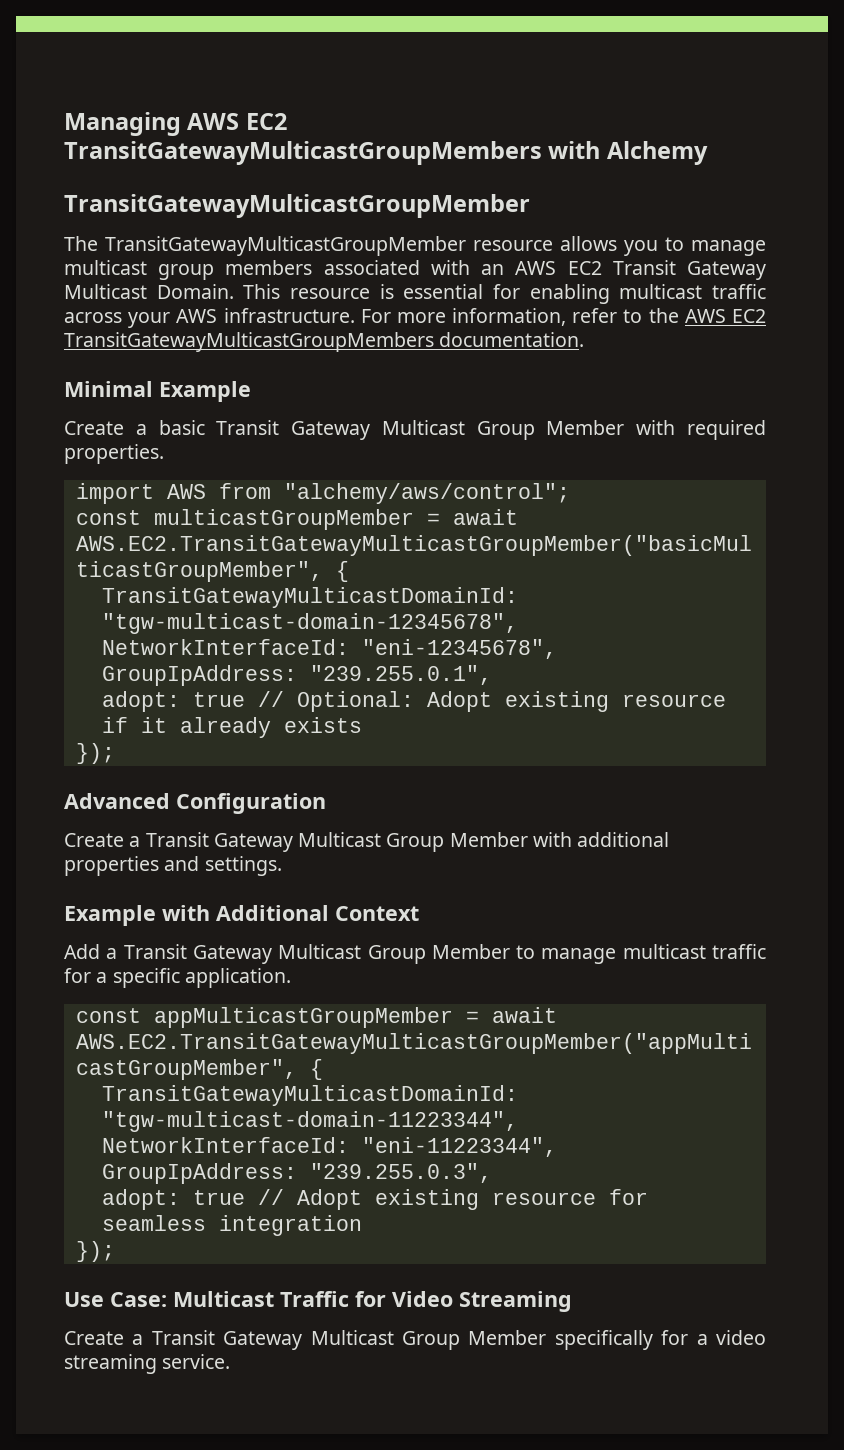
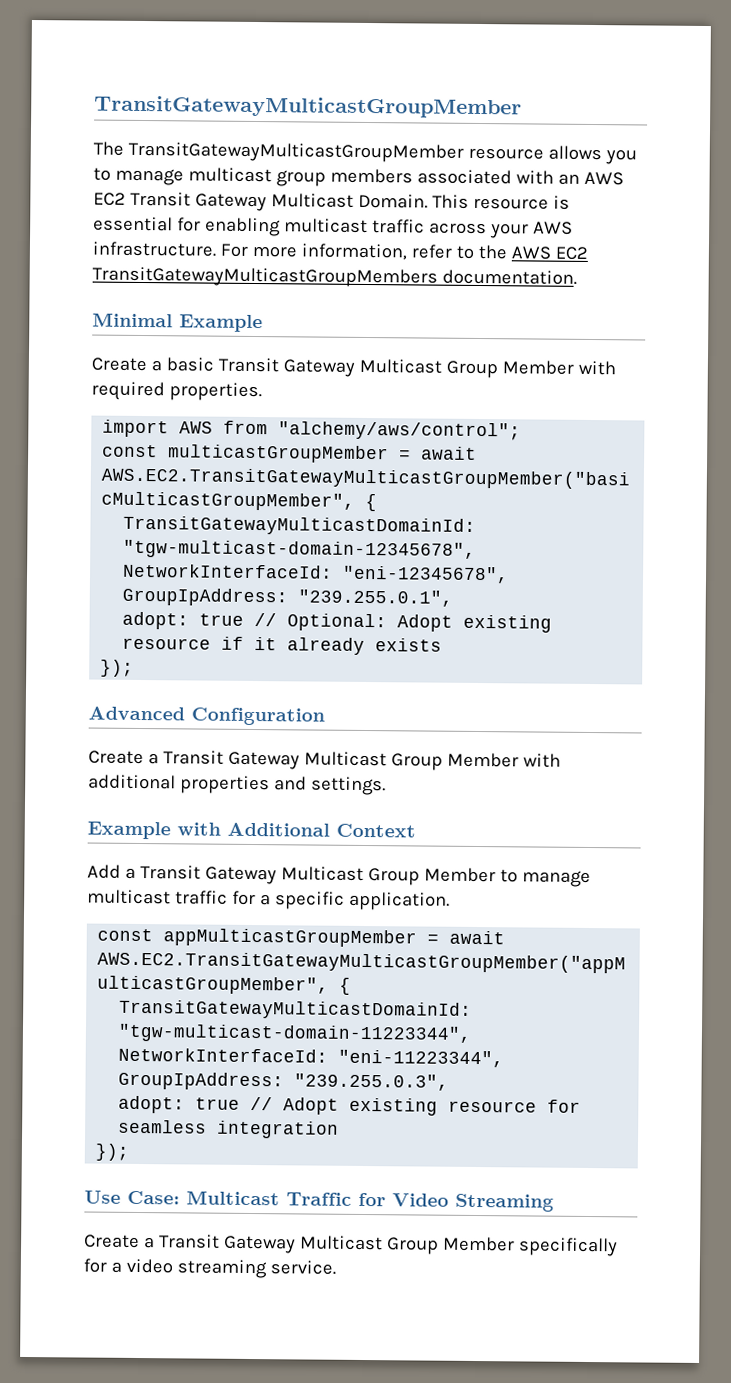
[64,112,287,136] [64,141,708,165] Managing AWS EC2 TransitGatewayMulticastGroupMembers with Alchemy // -> (94, 107) none

